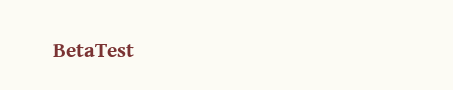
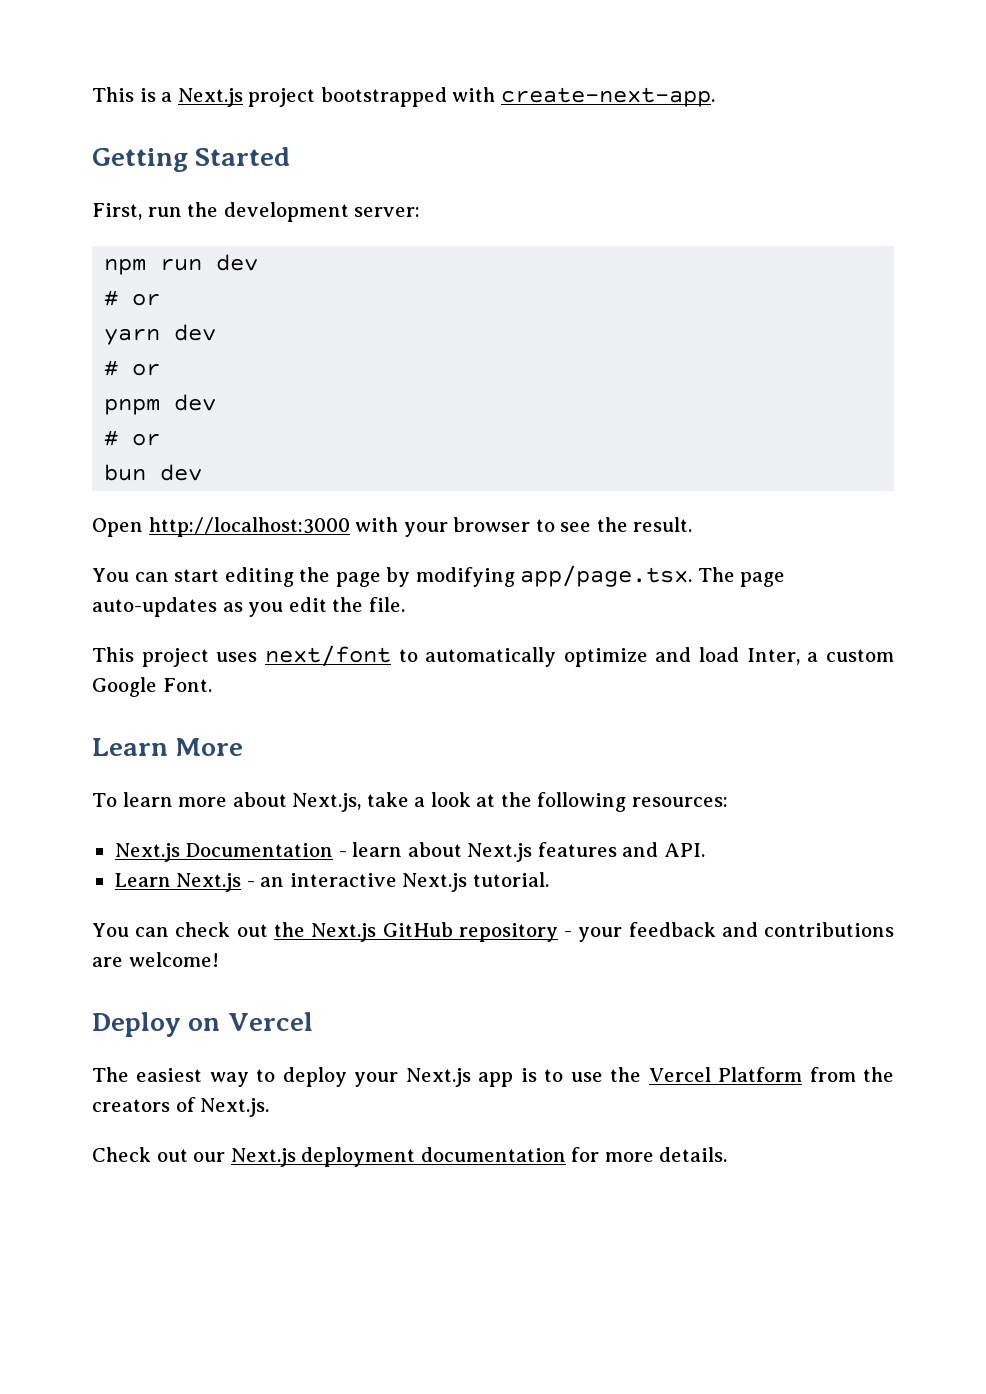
[53,44,134,57] BetaTest -> [92,87,715,107] [92,147,291,172] [92,202,421,222] [104,254,259,275] [104,290,161,306] [104,324,217,345] [104,360,161,376] [104,394,217,415] [104,430,161,446] [104,464,203,481] [92,517,693,537] [92,565,786,587] [92,597,405,617] [92,645,894,667] [92,677,212,697] [92,738,244,756] [92,792,728,812] [114,842,705,862] [114,872,549,892] [92,922,895,942] [92,952,219,967] [92,1012,313,1037] [92,1067,895,1087] [92,1097,270,1117] [92,1147,728,1167] This is a Next.js project bootstrapped with create-next-app. // Getting Started // First, run the development server: // npm run dev // # or // yarn dev // # or // pnpm dev // # or // bun dev // Open http://localhost:3000 with your browser to see the result. // You can start editing the page by modifying app/page.tsx. The page auto-updates as you edit the file. // This project uses next/font to automatically optimize and load Inter, a custom Google Font. // Learn More // To learn more about Next.js, take a look at the following resources: // Next.js Documentation - learn about Next.js features and API. // Learn Next.js - an interactive Next.js tutorial. // You can check out the Next.js GitHub repository - your feedback and contributions are welcome! // Deploy on Vercel // The easiest way to deploy your Next.js app is to use the Vercel Platform from the creators of Next.js. // Check out our Next.js deployment documentation for more details.

